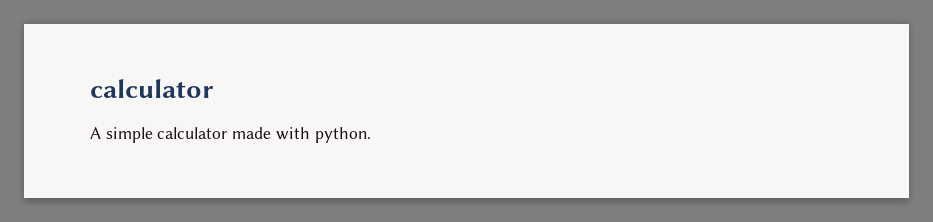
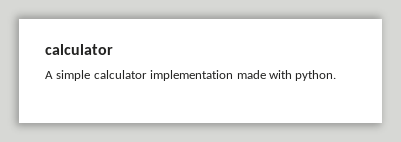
(228, 133) none -> [150,70,234,81] implementation

